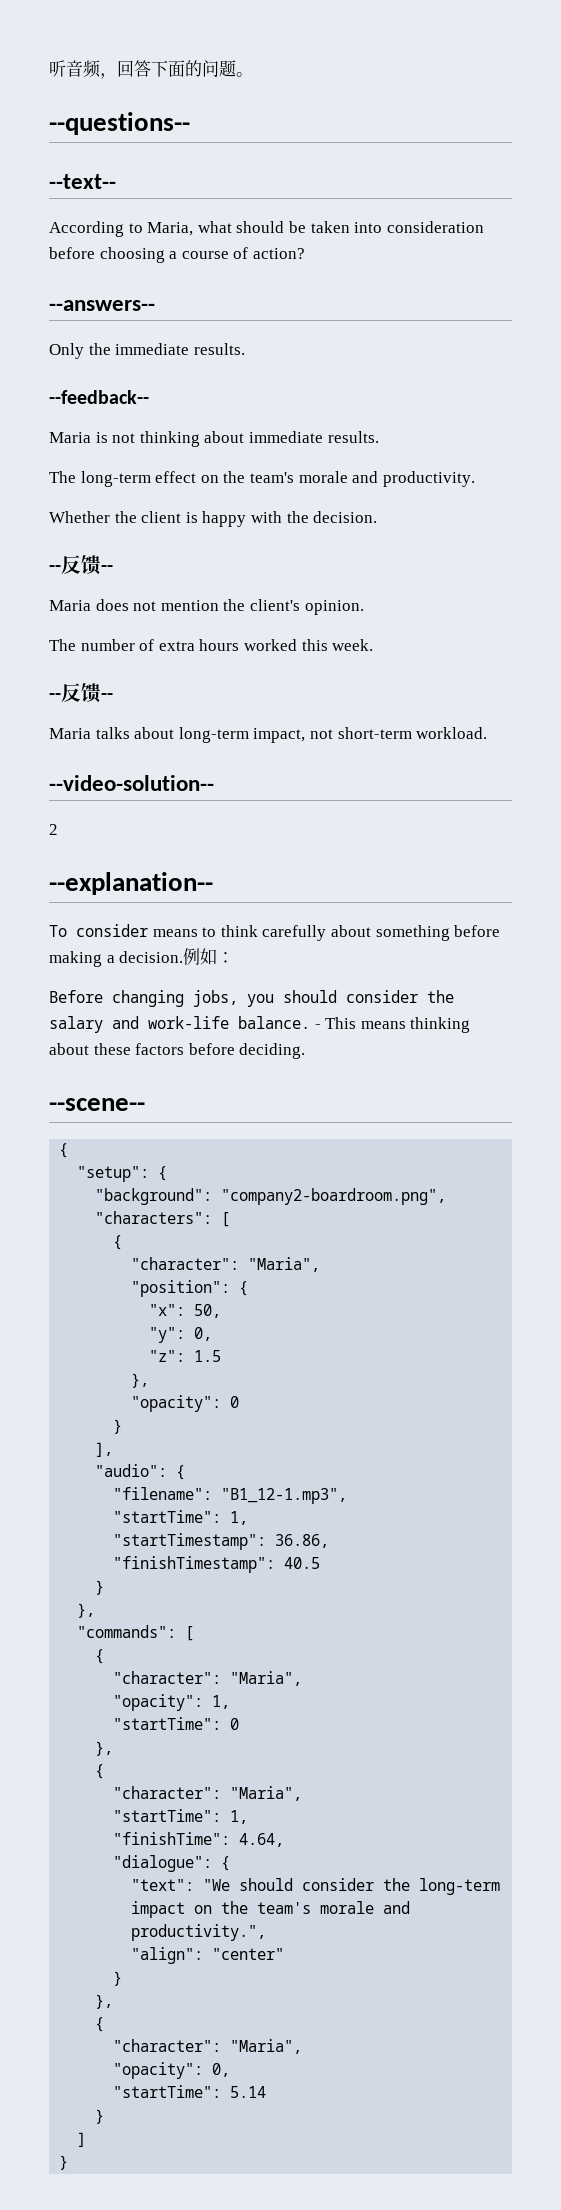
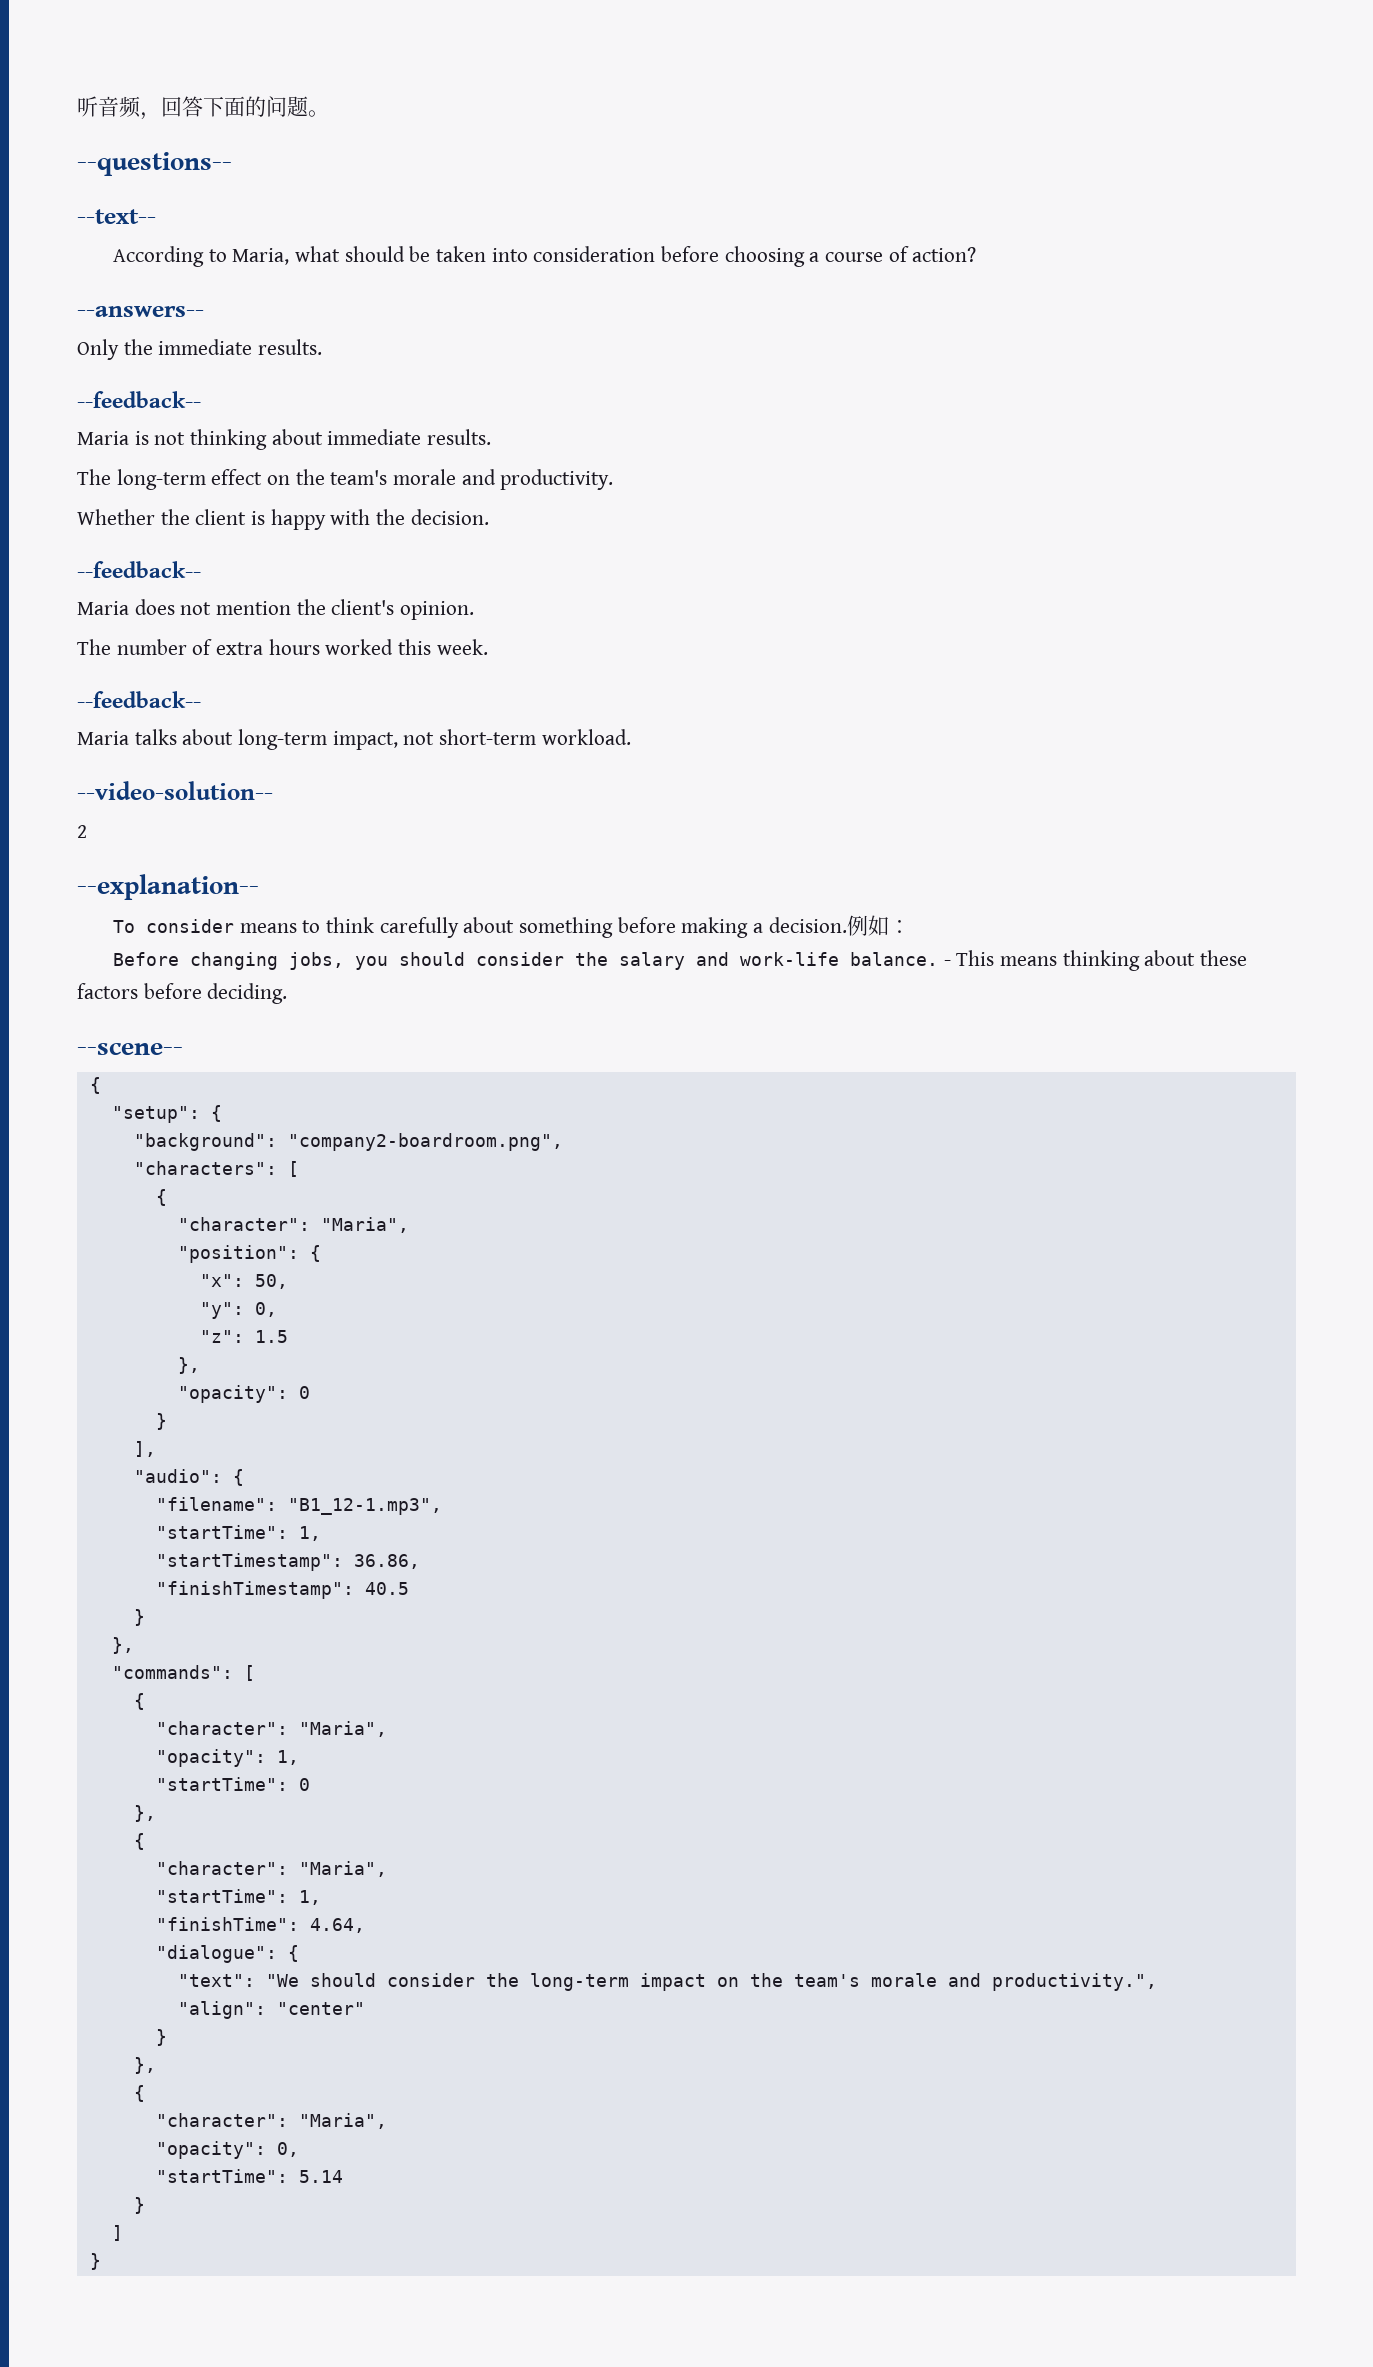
[49,555,113,575] --反馈-- -> [77,561,201,578] --feedback--
[49,683,113,703] --反馈-- -> [77,691,201,708] --feedback--

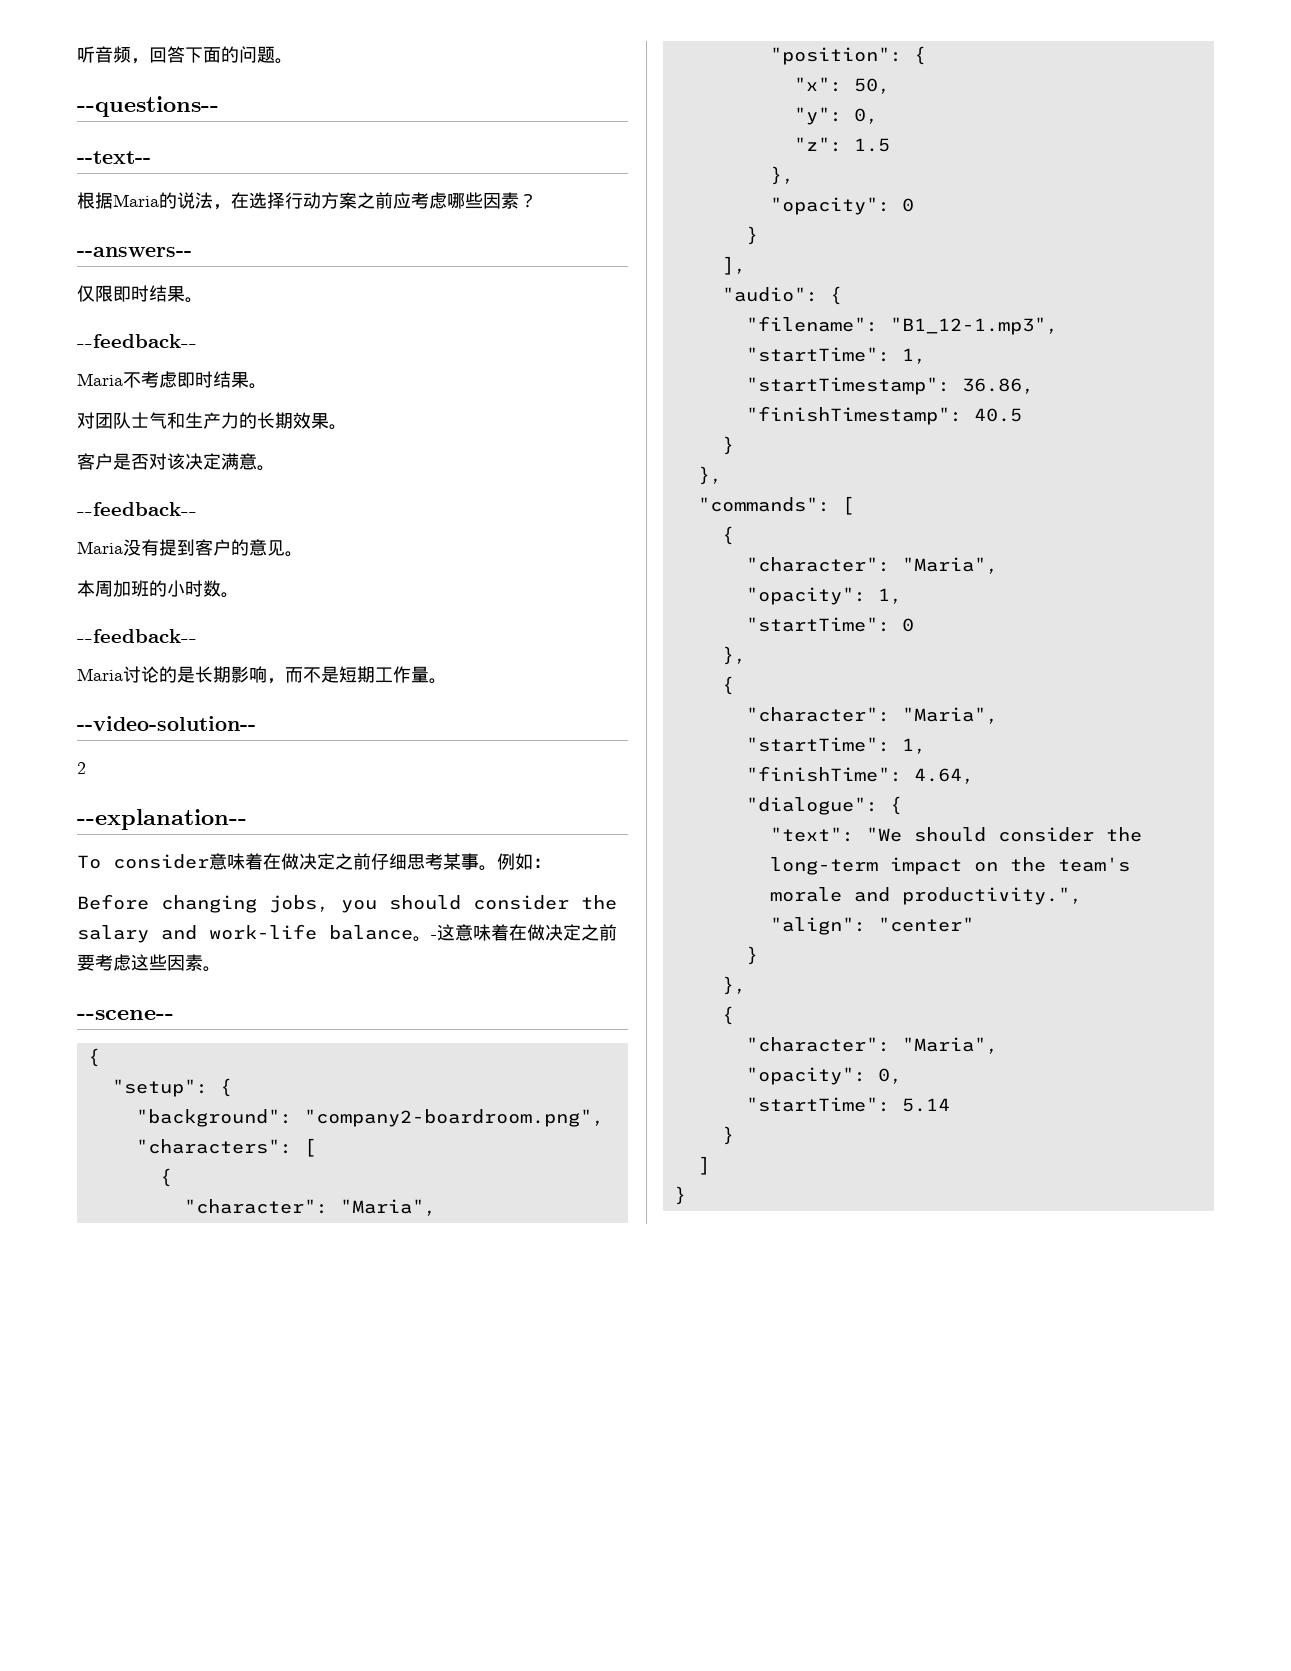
[112,246,977,267] [77,306,204,317] [77,339,323,360] [77,391,201,408] [77,429,492,450] [77,469,614,490] [77,509,489,530] [77,561,201,578] [77,599,475,620] [77,639,488,655] [77,691,201,708] [77,729,631,750] According to Maria, what should be taken into consideration before choosing a course of action? // --answers-- // Only the immediate results. // --feedback-- // Maria is not thinking about immediate results. // The long-term effect on the team's morale and productivity. // Whether the client is happy with the decision. // --feedback-- // Maria does not mention the client's opinion. // The number of extra hours worked this week. // --feedback-- // Maria talks about long-term impact, not short-term workload. -> [77,192,537,210] [77,247,192,257] [77,285,203,303] [77,334,197,348] [77,371,267,389] [77,412,347,430] [77,453,275,471] [77,502,197,516] [77,539,303,557] [77,580,239,598] [77,629,197,643] [77,666,447,684] 根据Maria的说法，在选择行动方案之前应考虑哪些因素？ // --answers-- // 仅限即时结果。 // --feedback-- // Maria不考虑即时结果。 // 对团队士气和生产力的长期效果。 // 客户是否对该决定满意。 // --feedback-- // Maria没有提到客户的意见。 // 本周加班的小时数。 // --feedback-- // Maria讨论的是长期影响，而不是短期工作量。
[239,917,847,938] means to think carefully about something before making a decision. -> [209,853,497,871] 意味着在做决定之前仔细思考某事。
[849,950,1247,971] [77,983,288,1004] balance. - This means thinking about these factors before deciding. -> [329,924,617,942] [77,954,221,972] balance。-这意味着在做决定之前要考虑这些因素。

